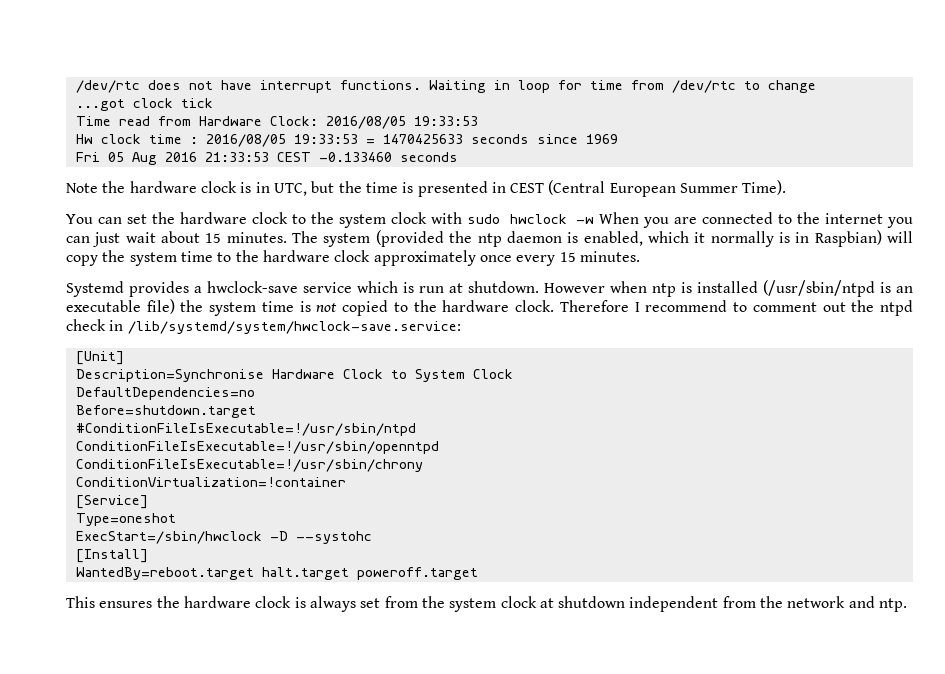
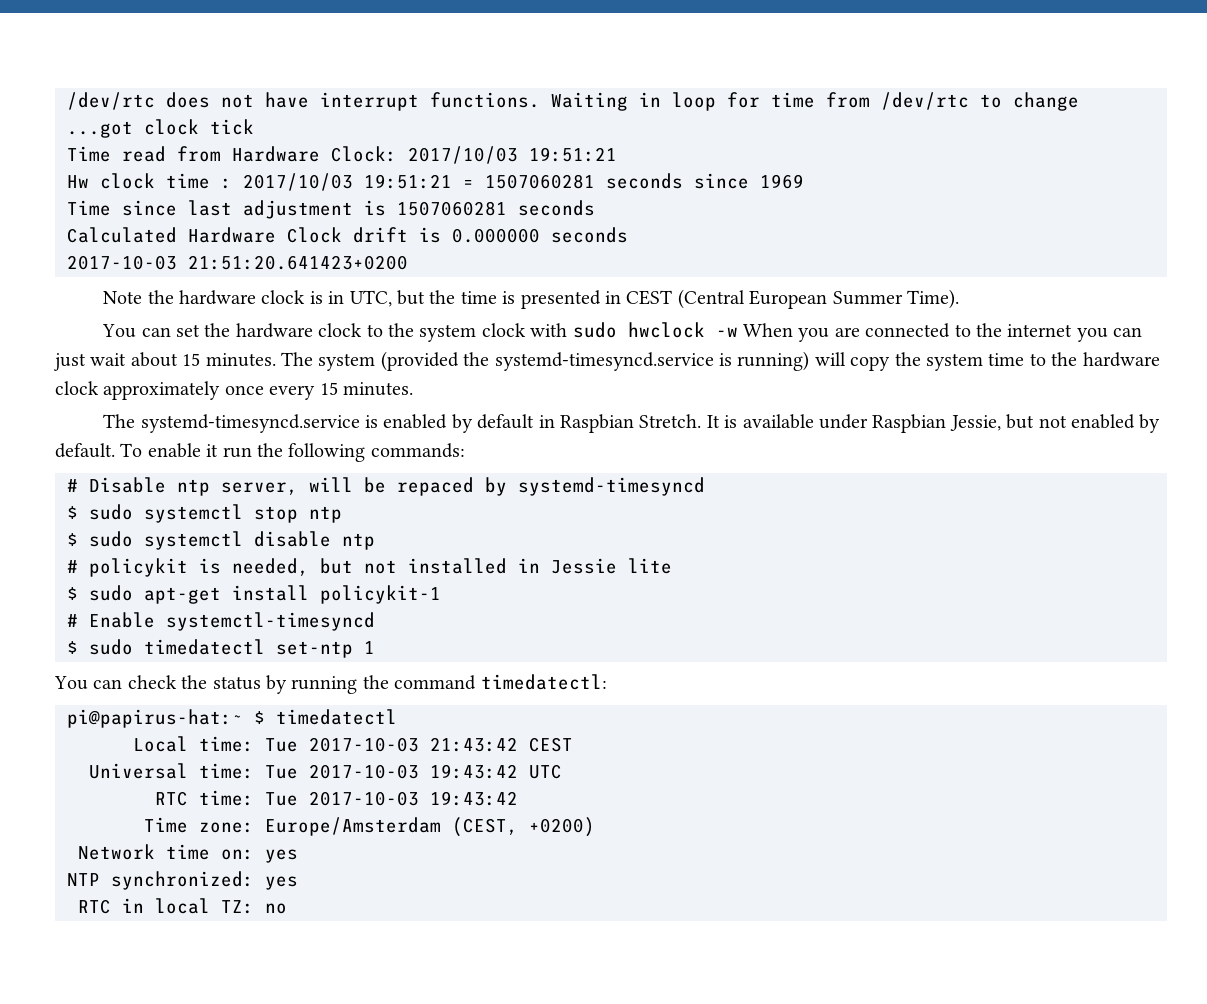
[325,116,478,129] 2016/08/05 19:33:53 -> [408,146,617,164] 2017/10/03 19:51:21
[205,134,463,147] 2016/08/05 19:33:53 = 1470425633 -> [243,173,595,191] 2017/10/03 19:51:21 = 1507060281
[75,152,458,165] Fri 05 Aug 2016 21:33:53 CEST -0.133460 seconds -> [67,200,595,219] [67,227,628,243] [67,255,408,270] Time since last adjustment is 1507060281 seconds // Calculated Hardware Clock drift is 0.000000 seconds // 2017-10-03 21:51:20.641423+0200
[477,230,882,247] ntp daemon is enabled, which it normally is in Raspbian) -> [494,351,810,371] systemd-timesyncd.service is running)
[66,280,913,297] [66,299,913,316] [66,319,461,334] [75,351,124,365] [75,369,513,382] [75,387,255,400] [75,405,256,418] [75,423,416,436] [75,441,439,454] [75,459,423,472] [75,477,346,487] [75,495,148,509] [75,513,176,526] [75,531,372,544] [75,549,148,563] [75,567,478,580] [66,596,908,612] Systemd provides a hwclock-save service which is run at shutdown. However when ntp is installed (/usr/sbin/ntpd is an executable file) the system time is not copied to the hardware clock. Therefore I recommend to comment out the ntpd check in /lib/systemd/system/hwclock-save.service: // [Unit] // Description=Synchronise Hardware Clock to System Clock // DefaultDependencies=no // Before=shutdown.target // #ConditionFileIsExecutable=!/usr/sbin/ntpd // ConditionFileIsExecutable=!/usr/sbin/openntpd // ConditionFileIsExecutable=!/usr/sbin/chrony // ConditionVirtualization=!container // [Service] // Type=oneshot // ExecStart=/sbin/hwclock -D --systohc // [Install] // WantedBy=reboot.target halt.target poweroff.target // This ensures the hardware clock is always set from the system clock at shutdown independent from the network and ntp. -> [103,414,1161,433] [55,443,465,462] [67,477,705,496] [67,504,342,523] [67,531,375,550] [67,558,672,577] [67,585,441,604] [67,612,375,631] [67,639,375,658] [54,674,607,694] [67,709,397,728] [133,736,573,752] [89,763,562,779] [155,790,518,806] [144,817,595,837] [78,844,298,863] [67,871,298,890] [78,898,287,914] The systemd-timesyncd.service is enabled by default in Raspbian Stretch. It is available under Raspbian Jessie, but not enabled by default. To enable it run the following commands: // # Disable ntp server, will be repaced by systemd-timesyncd // $ sudo systemctl stop ntp // $ sudo systemctl disable ntp // # policykit is needed, but not installed in Jessie lite // $ sudo apt-get install policykit-1 // # Enable systemctl-timesyncd // $ sudo timedatectl set-ntp 1 // You can check the status by running the command timedatectl: // pi@papirus-hat:~ $ timedatectl // Local time: Tue 2017-10-03 21:43:42 CEST // Universal time: Tue 2017-10-03 19:43:42 UTC // RTC time: Tue 2017-10-03 19:43:42 // Time zone: Europe/Amsterdam (CEST, +0200) // Network time on: yes // NTP synchronized: yes // RTC in local TZ: no

